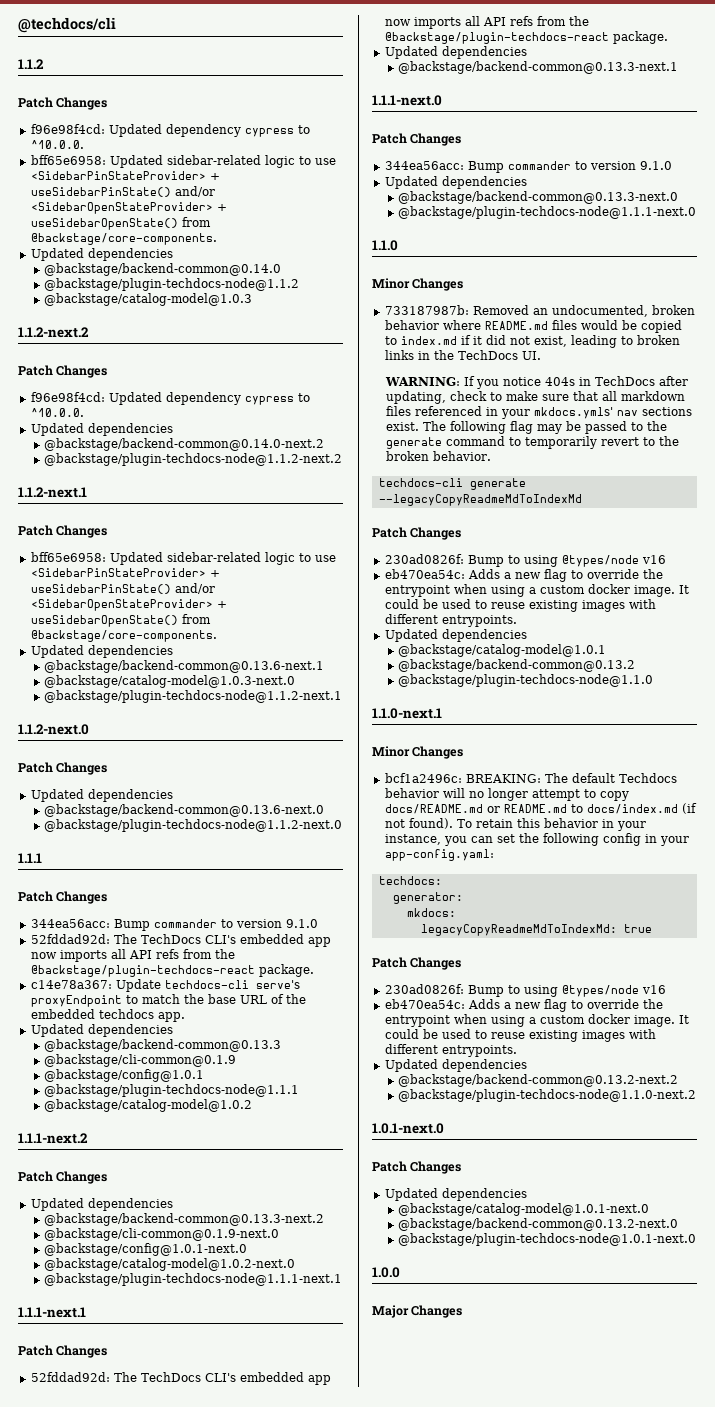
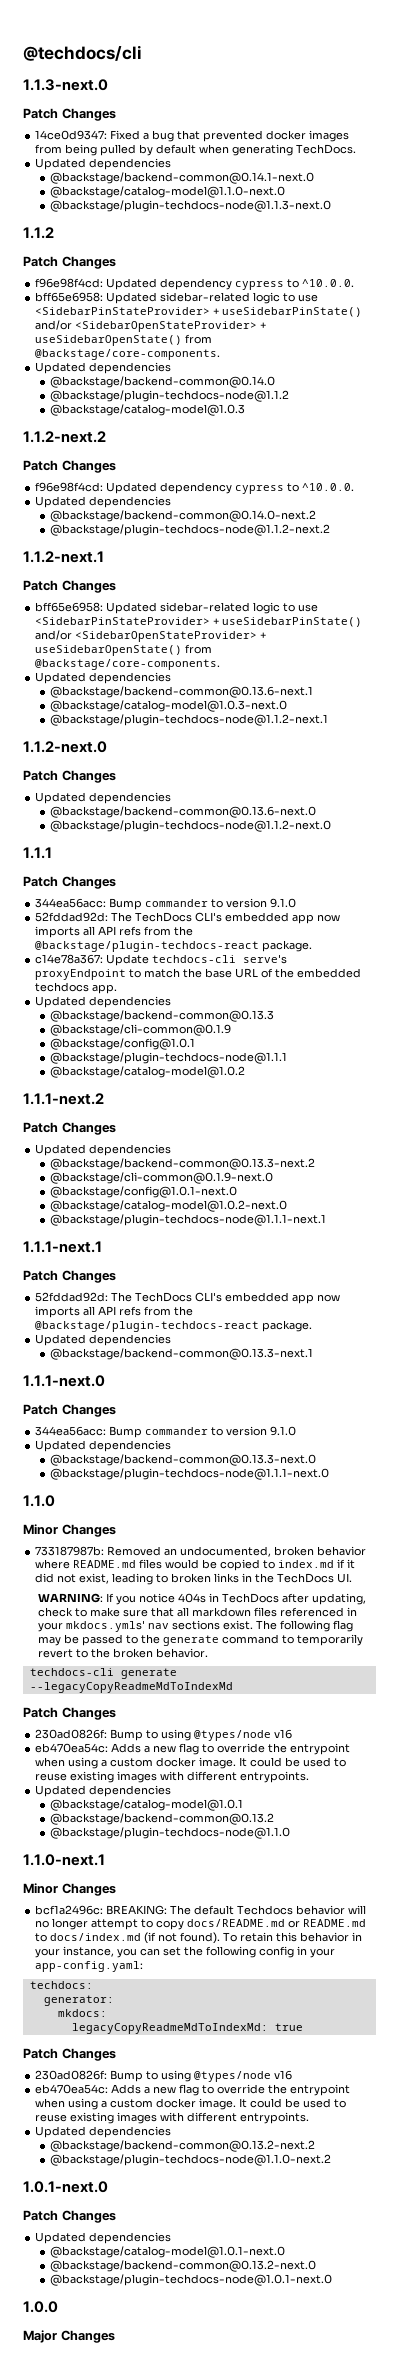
(116, 25) none -> [23,79,108,91] [23,108,116,121] [35,130,350,142] [35,144,357,156] [35,158,172,170] [49,172,314,184] [49,186,285,198] [49,200,331,212] // 1.1.3-next.0 // Patch Changes // 14ce0d9347: Fixed a bug that prevented docker images from being pulled by default when generating TechDocs. // Updated dependencies // @backstage/backend-common@0.14.1-next.0 // @backstage/catalog-model@1.1.0-next.0 // @backstage/plugin-techdocs-node@1.1.3-next.0

